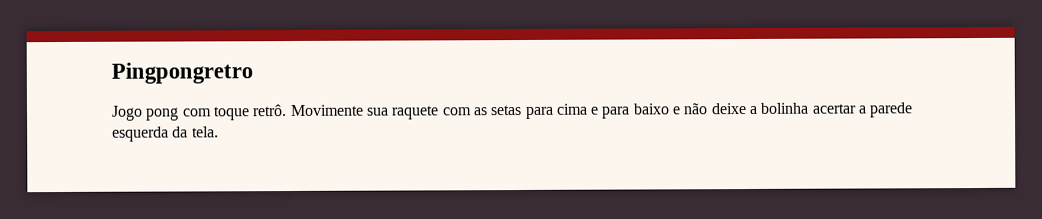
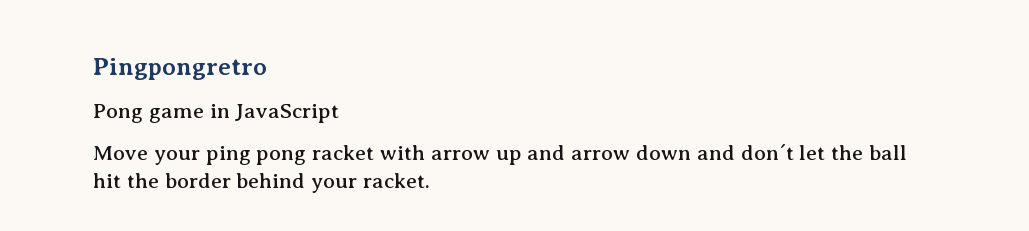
[111,102,914,121] [112,126,219,142] Jogo pong com toque retrô. Movimente sua raquete com as setas para cima e para baixo e não deixe a bolinha acertar a parede esquerda da tela. -> [93,104,340,123] [93,144,908,165] [93,173,431,193] Pong game in JavaScript // Move your ping pong racket with arrow up and arrow down and don´t let the ball hit the border behind your racket.

